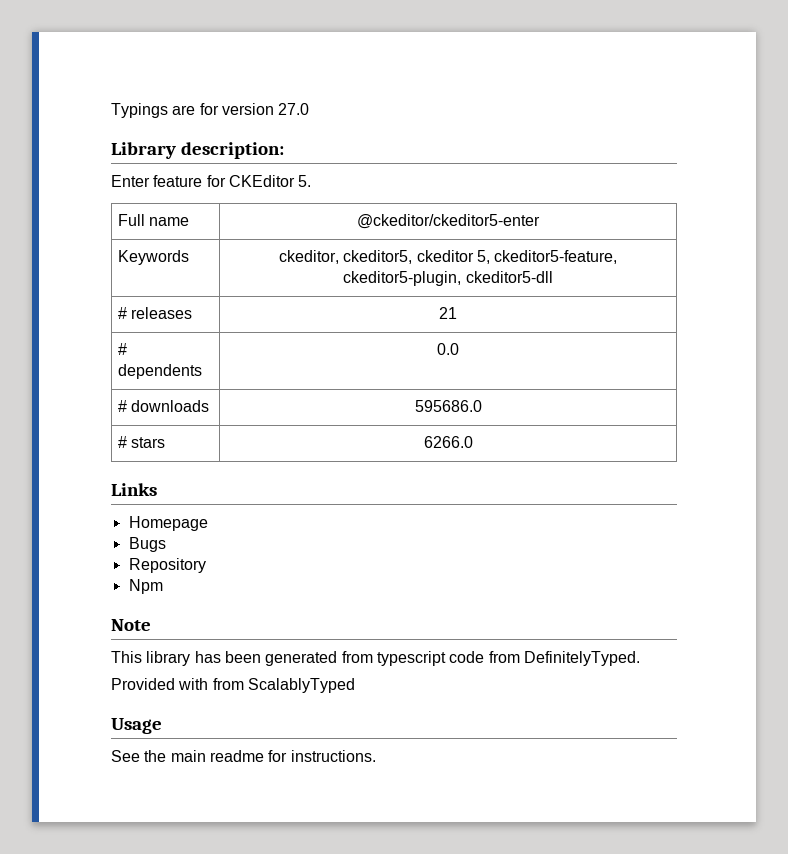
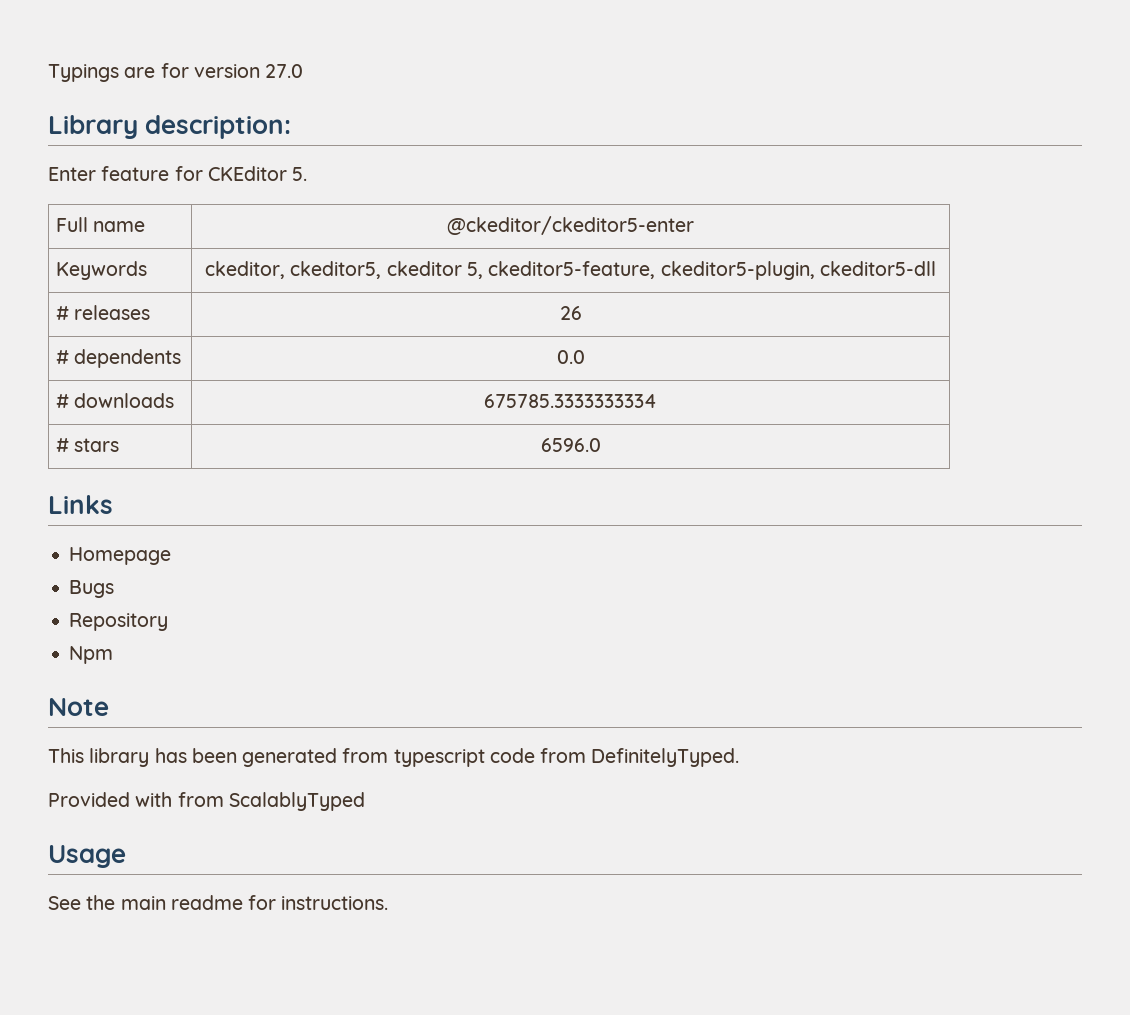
[439,307,458,319] 21 -> [559,306,582,320] 26
[414,400,482,412] 595686.0 -> [484,394,657,408] 675785.3333333334
[423,436,473,448] 6266.0 -> [540,438,601,452] 6596.0

